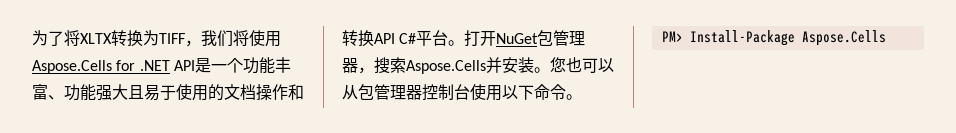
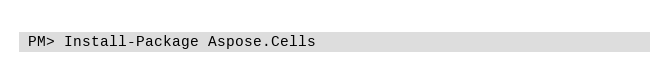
[32,30,281,47] [32,57,291,74] [32,84,304,101] [342,30,586,47] [342,57,614,74] [342,84,582,101] 为了将XLTX转换为TIFF，我们将使用Aspose.Cells for .NET API是一个功能丰富、功能强大且易于使用的文档操作和转换API C#平台。打开NuGet包管理器，搜索Aspose.Cells并安装。您也可以从包管理器控制台使用以下命令。 // -> (27, 41) none

